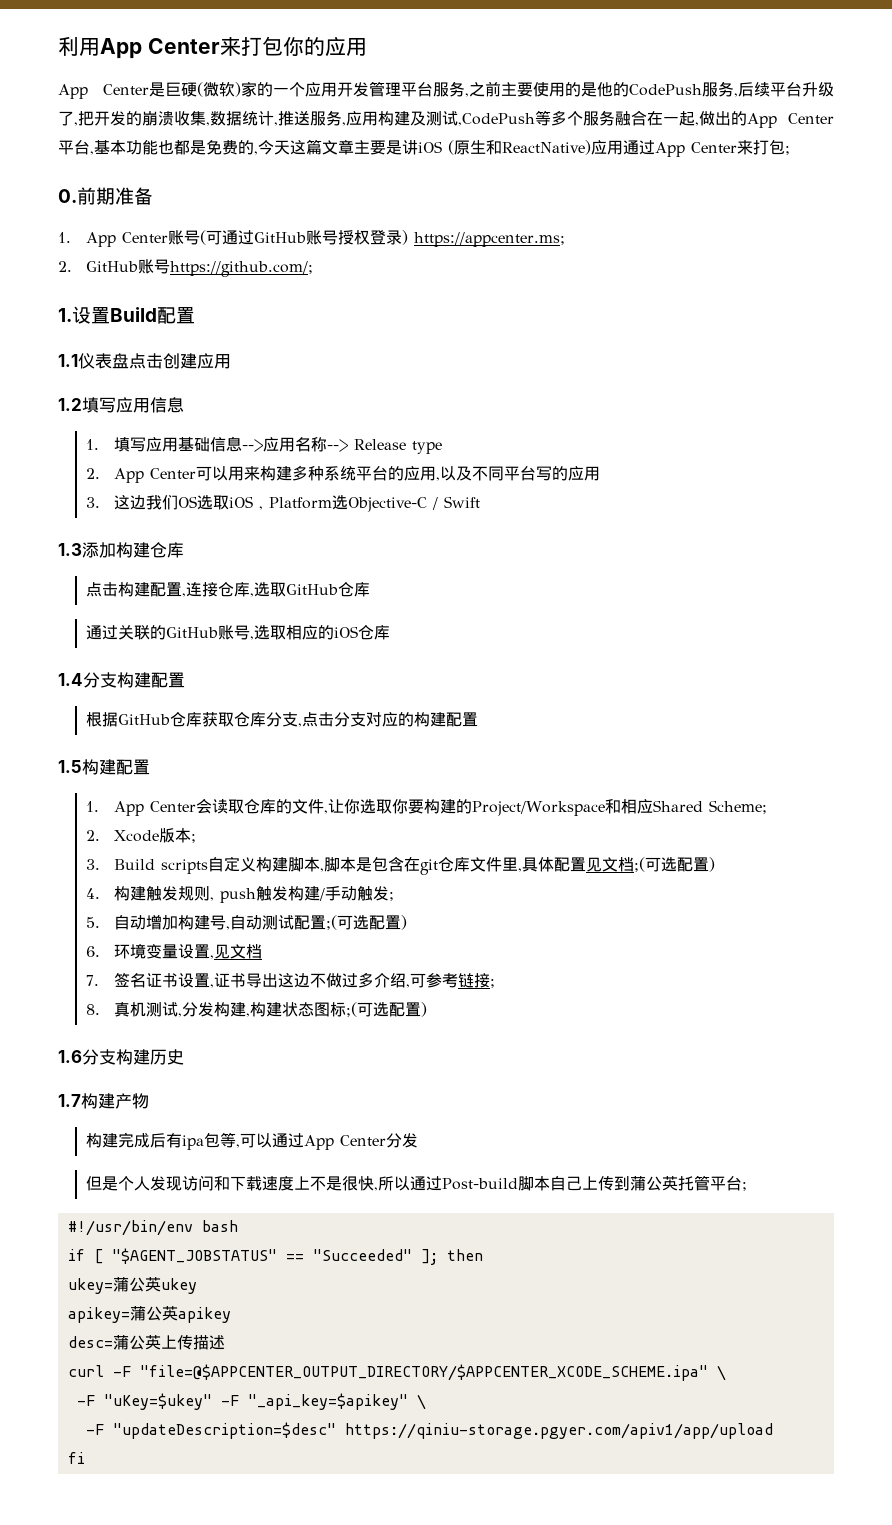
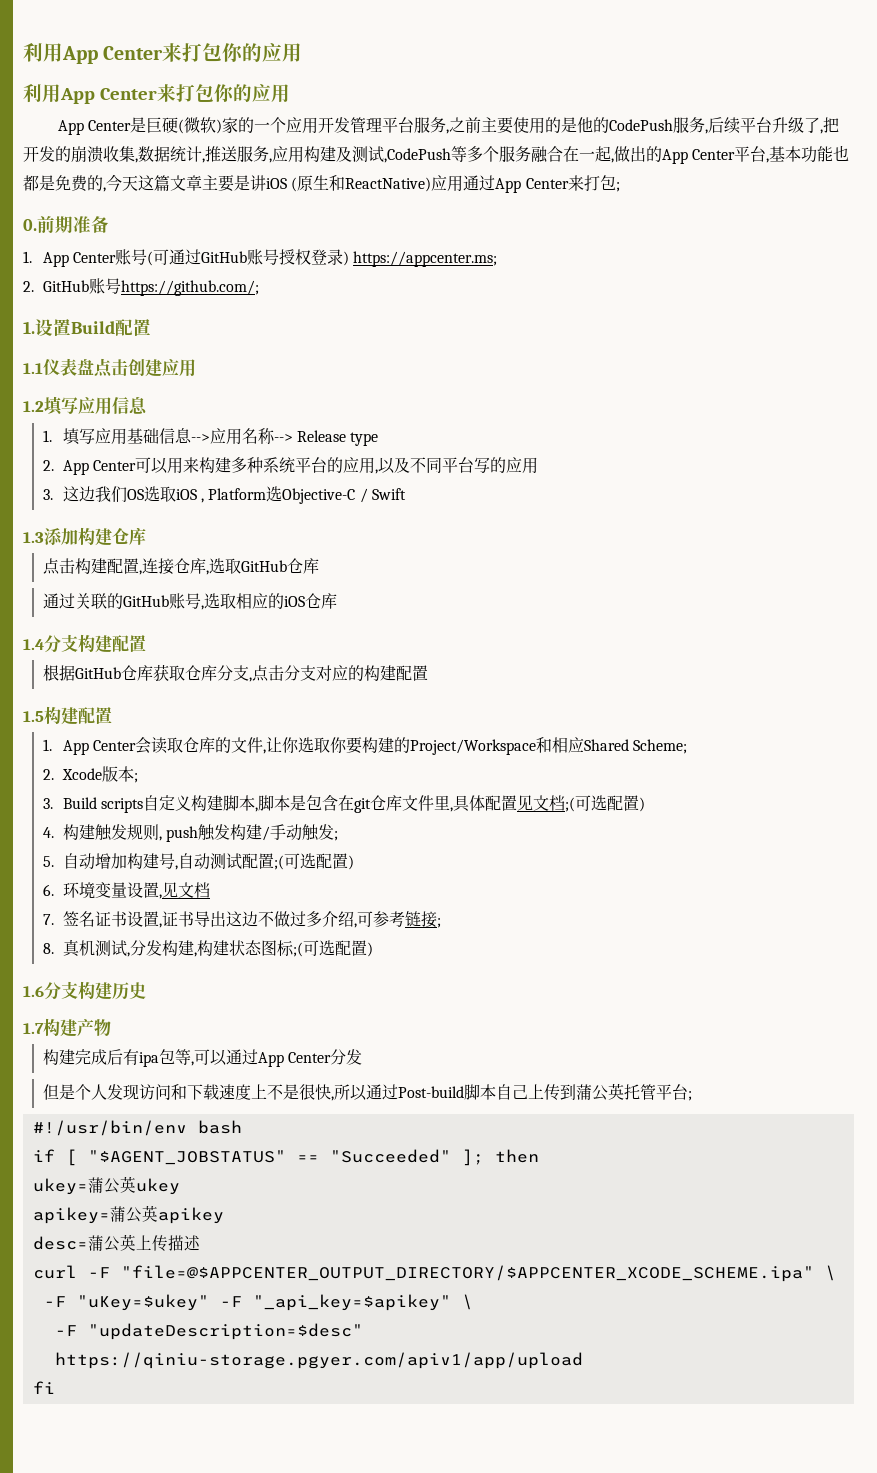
[58,36,367,59] 利用App Center来打包你的应用 -> [23,42,303,64] [23,83,290,104] 利用App Center来打包你的应用 // 利用App Center来打包你的应用

